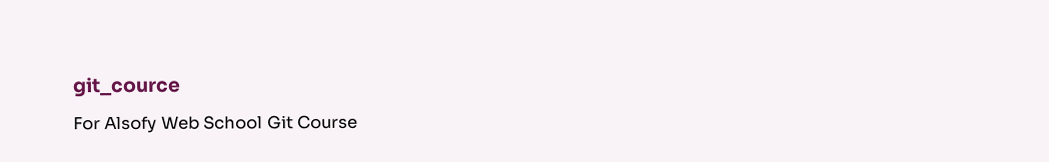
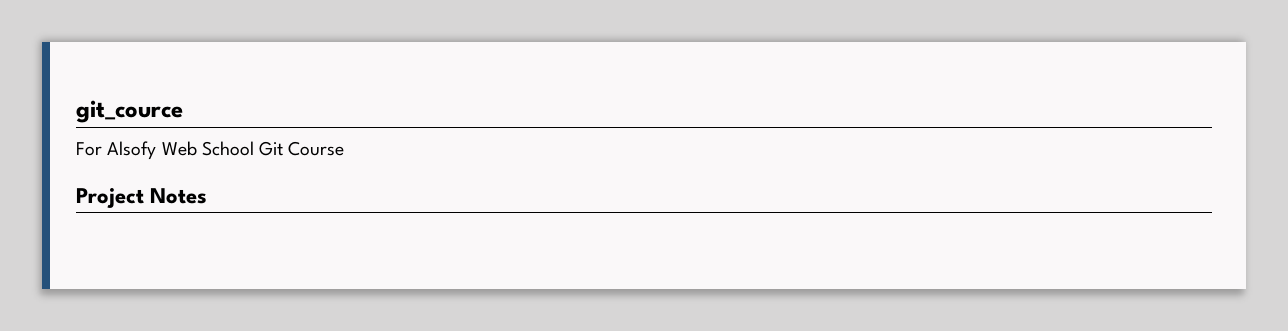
(359, 122) none -> [76,188,208,208] // Project Notes

